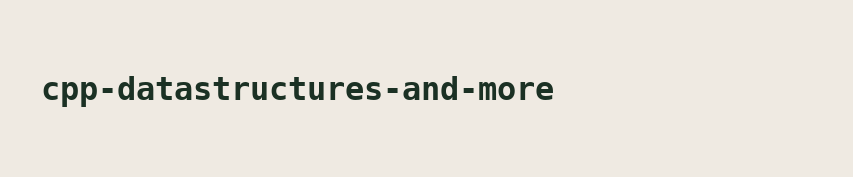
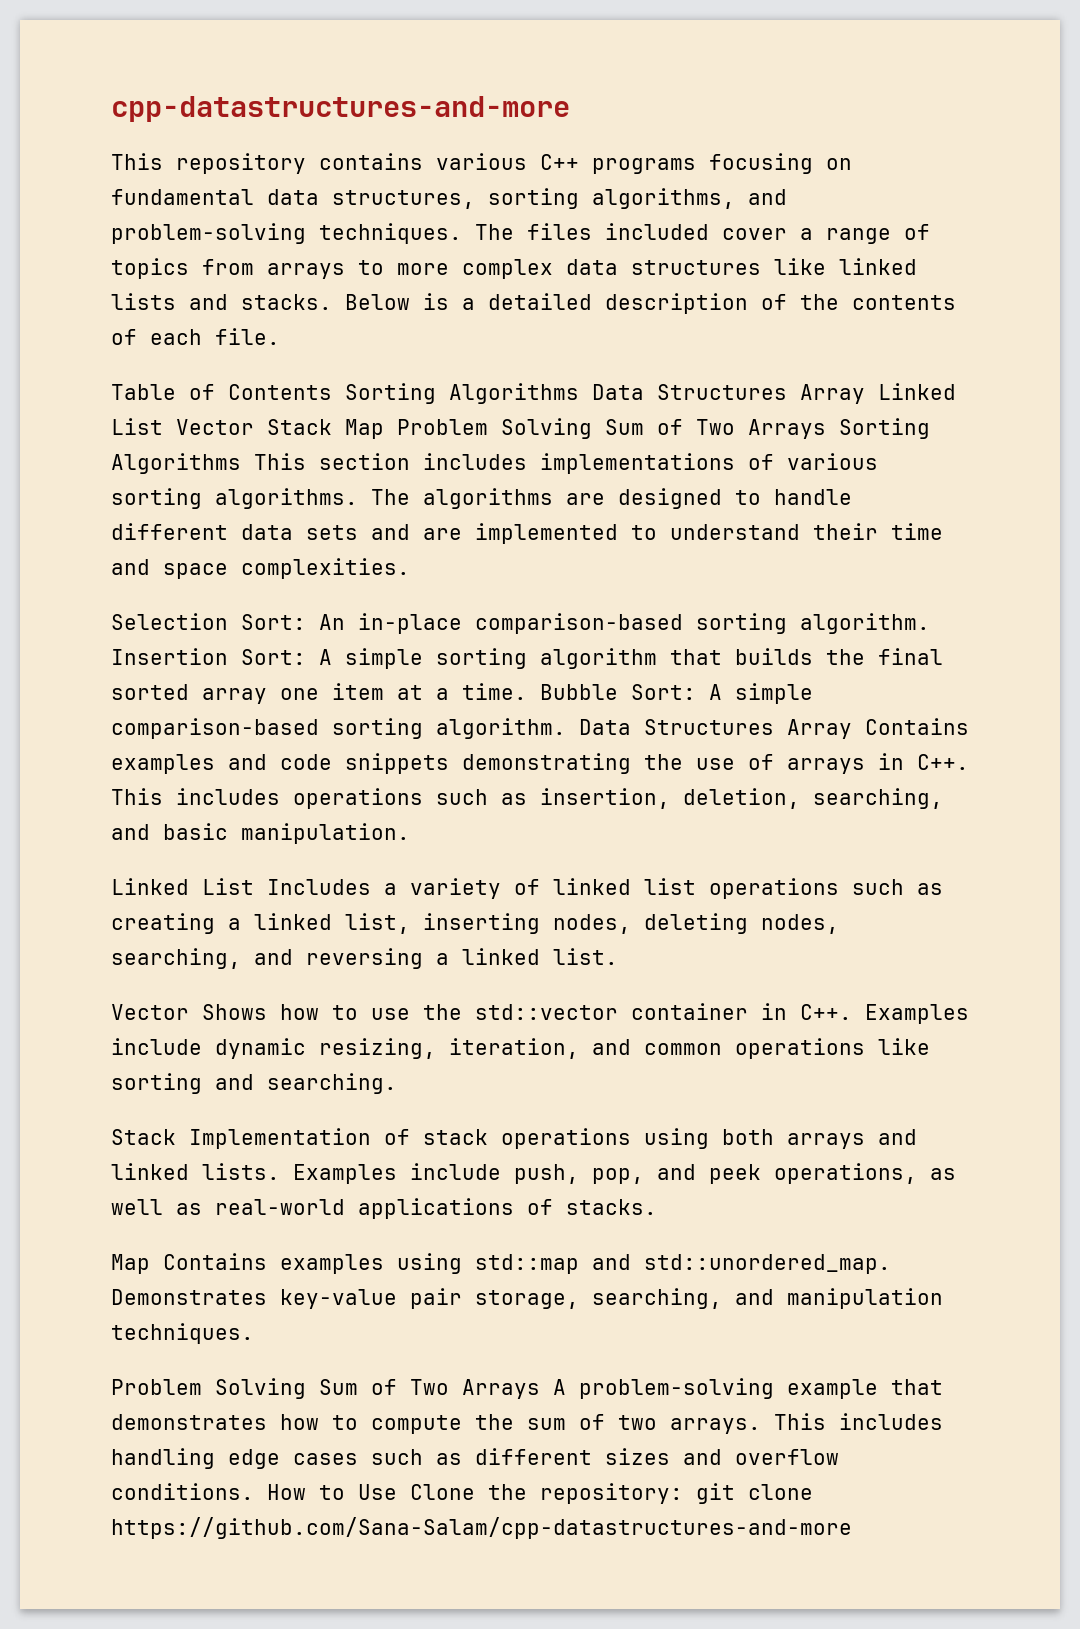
(554, 91) none -> [111,153,852,174] [111,188,787,209] [111,223,930,244] [111,258,917,279] [111,293,956,314] [111,328,280,345] [111,383,956,404] [111,418,930,439] [111,453,878,474] [111,488,852,509] [111,523,943,544] [111,558,410,579] [111,613,930,634] [111,648,943,669] [111,683,813,704] [111,718,969,739] [111,753,969,774] [111,788,943,809] [111,823,410,844] [111,878,943,899] [111,913,839,934] [111,948,618,969] [111,1003,969,1024] [111,1038,930,1059] [111,1073,397,1094] [111,1128,917,1149] [111,1163,956,1184] [111,1198,657,1219] [111,1253,891,1274] [111,1288,943,1309] [111,1323,254,1344] [111,1378,943,1399] [111,1413,943,1434] [111,1448,839,1469] [111,1483,813,1504] [111,1517,852,1539] // This repository contains various C++ programs focusing on fundamental data structures, sorting algorithms, and problem-solving techniques. The files included cover a range of topics from arrays to more complex data structures like linked lists and stacks. Below is a detailed description of the contents of each file. // Table of Contents Sorting Algorithms Data Structures Array Linked List Vector Stack Map Problem Solving Sum of Two Arrays Sorting Algorithms This section includes implementations of various sorting algorithms. The algorithms are designed to handle different data sets and are implemented to understand their time and space complexities. // Selection Sort: An in-place comparison-based sorting algorithm. Insertion Sort: A simple sorting algorithm that builds the final sorted array one item at a time. Bubble Sort: A simple comparison-based sorting algorithm. Data Structures Array Contains examples and code snippets demonstrating the use of arrays in C++. This includes operations such as insertion, deletion, searching, and basic manipulation. // Linked List Includes a variety of linked list operations such as creating a linked list, inserting nodes, deleting nodes, searching, and reversing a linked list. // Vector Shows how to use the std::vector container in C++. Examples include dynamic resizing, iteration, and common operations like sorting and searching. // Stack Implementation of stack operations using both arrays and linked lists. Examples include push, pop, and peek operations, as well as real-world applications of stacks. // Map Contains examples using std::map and std::unordered_map. Demonstrates key-value pair storage, searching, and manipulation techniques. // Problem Solving Sum of Two Arrays A problem-solving example that demonstrates how to compute the sum of two arrays. This includes handling edge cases such as different sizes and overflow conditions. How to Use Clone the repository: git clone https://github.com/Sana-Salam/cpp-datastructures-and-more

